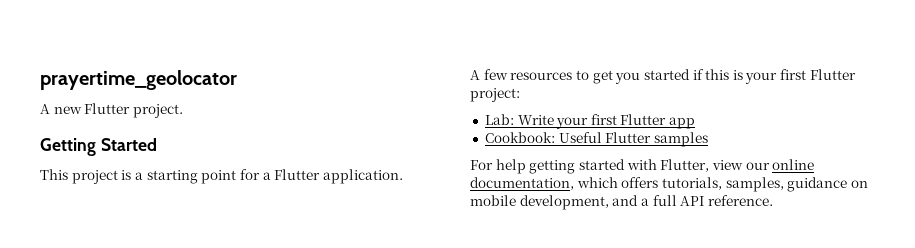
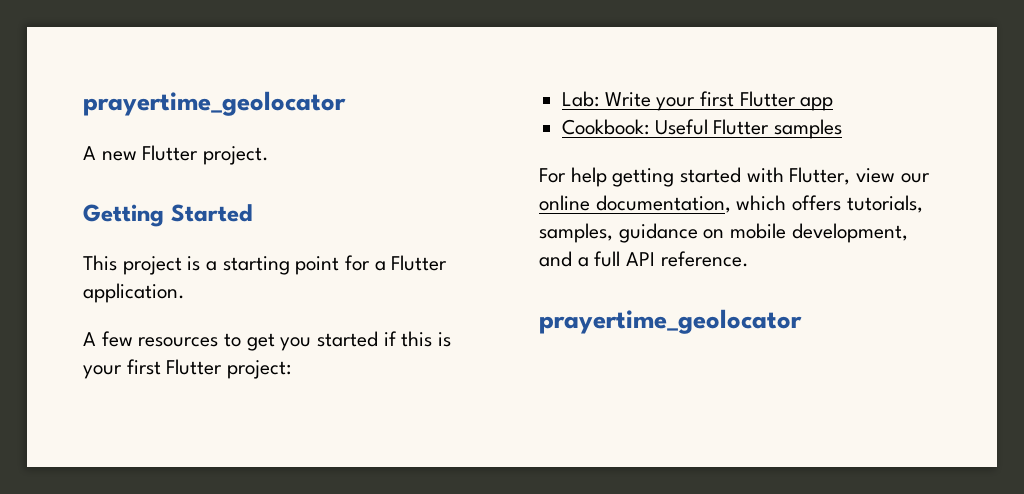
(773, 200) none -> [539,309,802,334] // prayertime_geolocator

